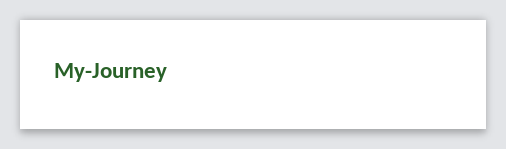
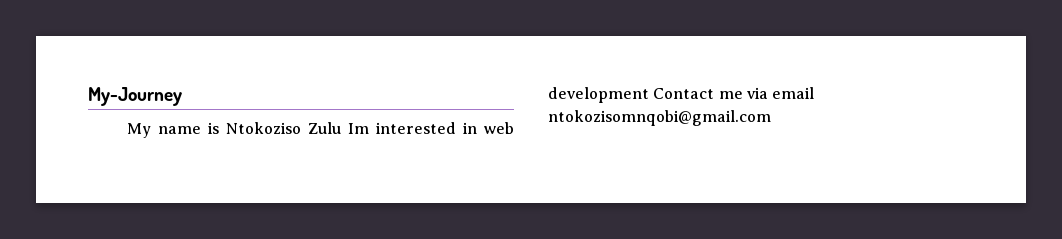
(167, 72) none -> [127,122,514,138] [548,87,815,103] [548,110,771,126] // My name is Ntokoziso Zulu Im interested in web development Contact me via email ntokozisomnqobi@gmail.com

